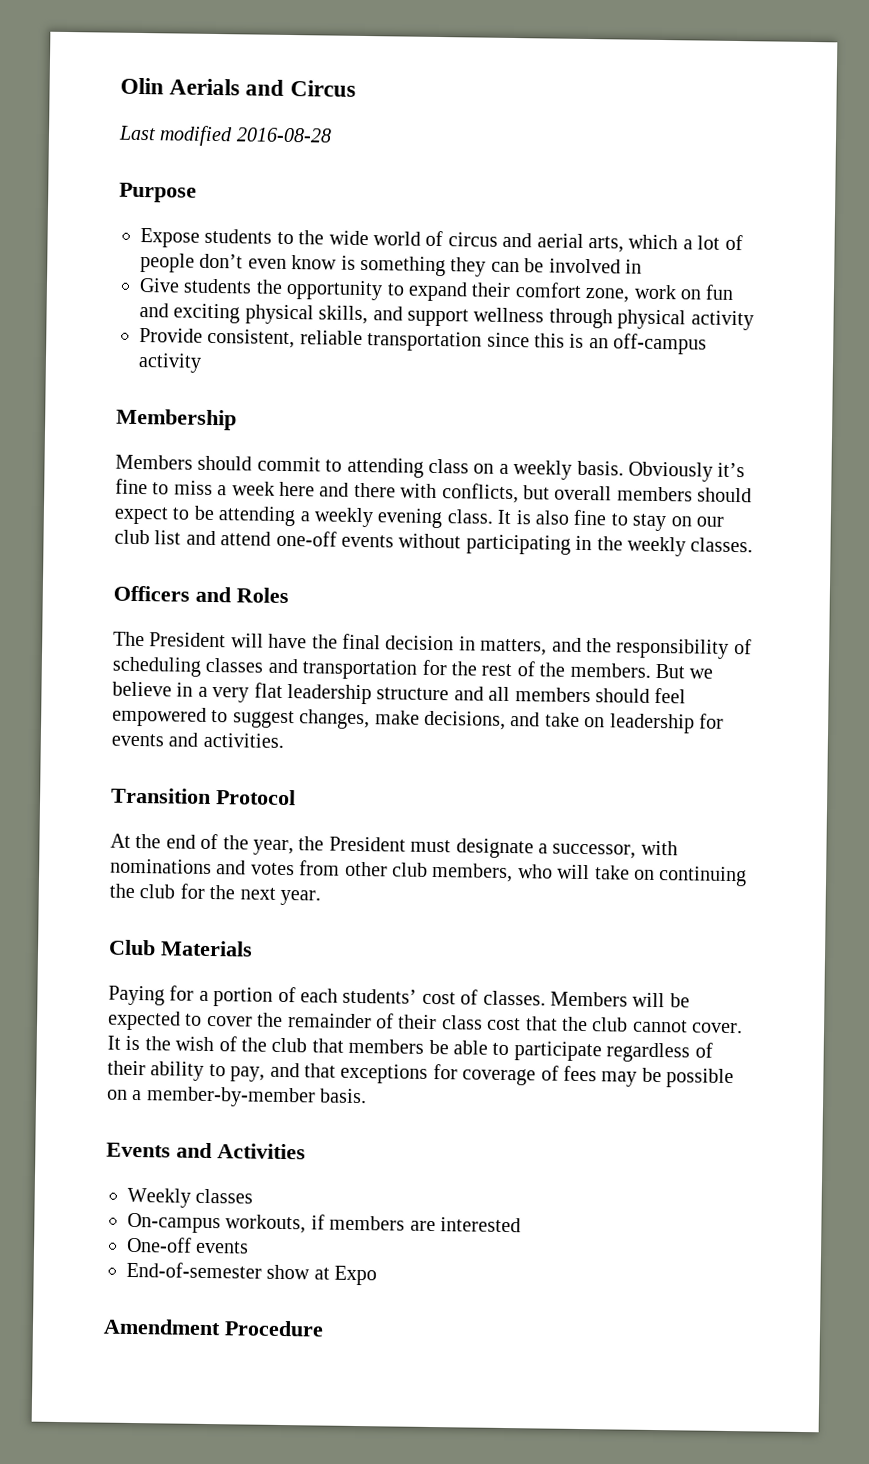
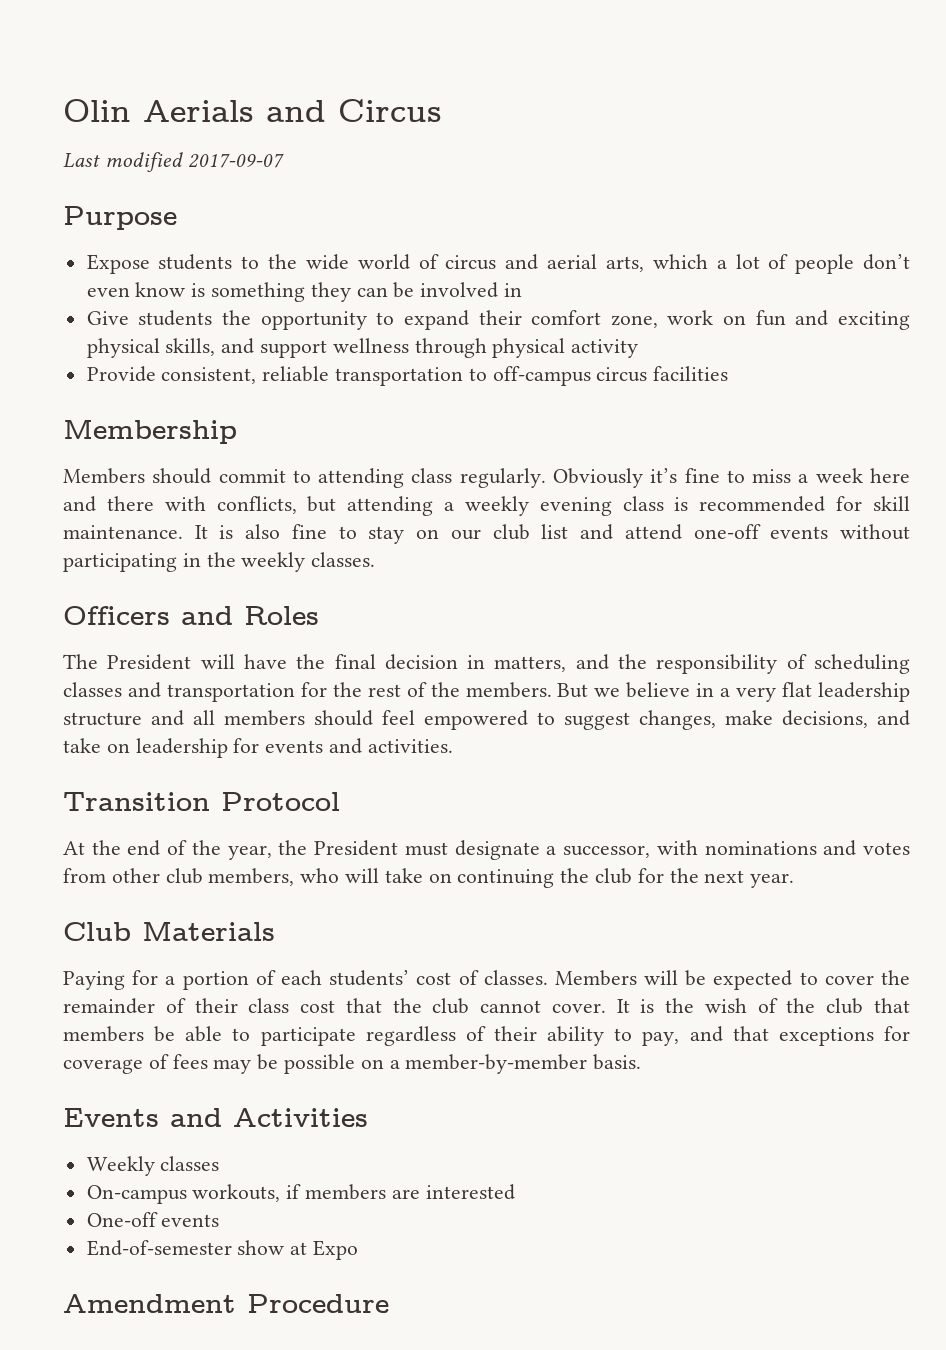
[235,127,332,143] 2016-08-28 -> [187,153,284,168] 2017-09-07
[486,332,708,355] [138,352,202,373] since this is an off-campus activity -> [468,366,729,386] to off-campus circus facilities
[473,460,624,480] on a weekly basis. -> [459,468,546,488] regularly.
[554,485,753,503] [114,505,493,529] overall members should expect to be attending a weekly evening class. -> [347,496,910,516] [63,525,183,539] attending a weekly evening class is recommended for skill maintenance.

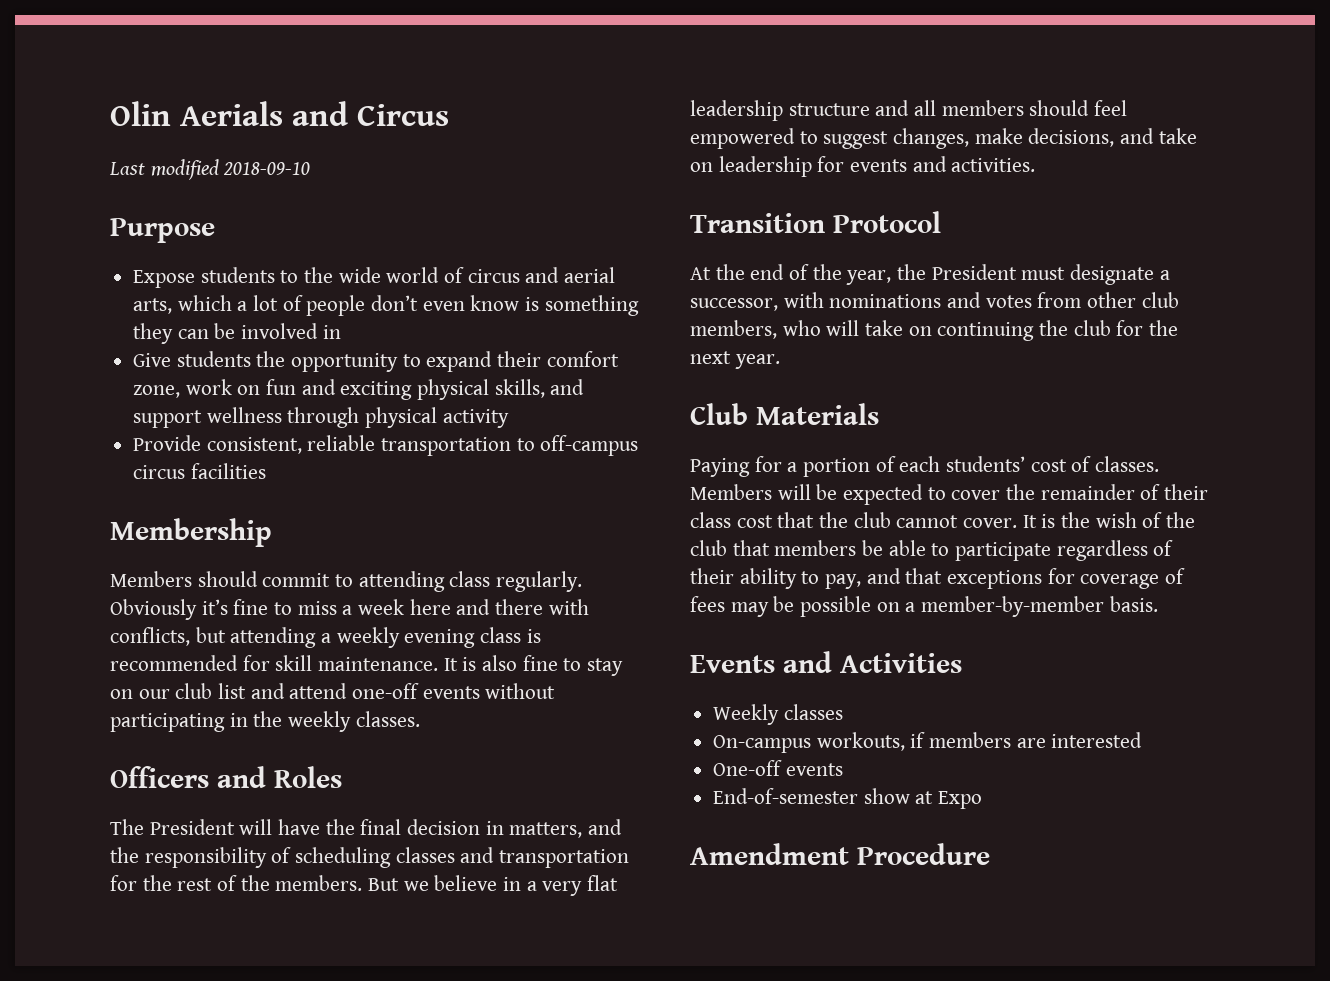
[187,153,284,168] 2017-09-07 -> [223,162,311,175] 2018-09-10

